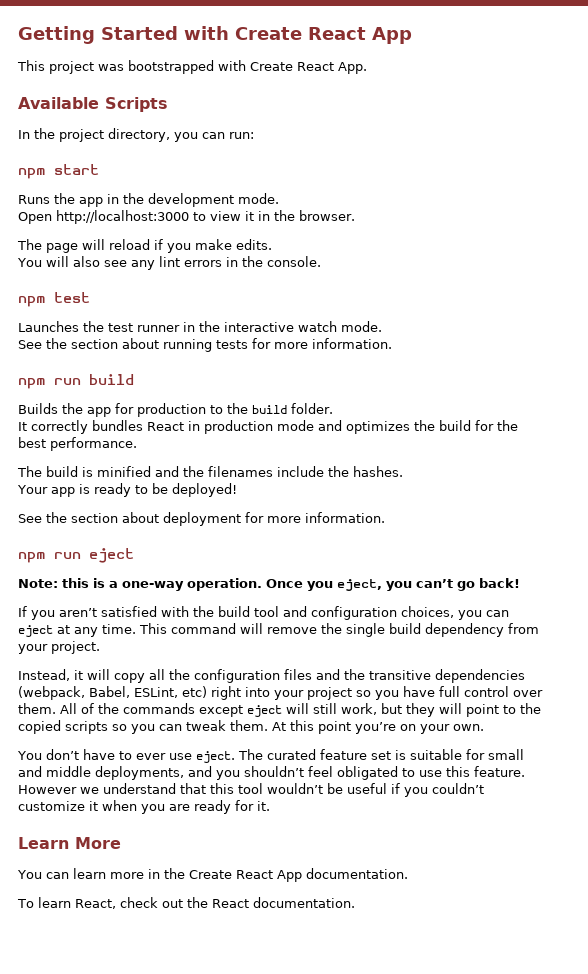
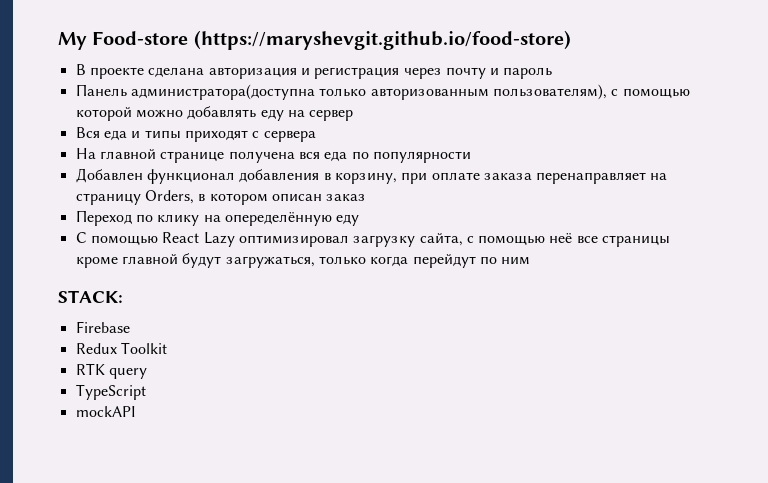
[18,26,412,44] [17,60,367,74] [18,97,168,112] [18,128,254,142] [18,164,99,179] [18,193,279,207] [18,210,355,224] [17,239,272,253] [17,256,321,270] [18,292,90,307] [18,321,382,332] [18,338,392,352] [18,374,134,389] [18,403,333,417] [18,420,518,434] [18,437,137,451] [17,466,403,477] [17,483,237,497] [18,512,385,526] [18,548,134,563] [18,578,520,591] [18,606,509,620] [18,623,539,637] [18,641,100,654] [18,669,525,683] [18,686,543,700] [18,703,541,717] [18,720,484,734] [17,749,524,763] [18,766,525,780] [18,783,484,797] [18,800,270,814] [18,837,121,849] [17,868,408,882] [17,897,355,909] Getting Started with Create React App // This project was bootstrapped with Create React App. // Available Scripts // In the project directory, you can run: // npm start // Runs the app in the development mode. // Open http://localhost:3000 to view it in the browser. // The page will reload if you make edits. // You will also see any lint errors in the console. // npm test // Launches the test runner in the interactive watch mode. // See the section about running tests for more information. // npm run build // Builds the app for production to the build folder. // It correctly bundles React in production mode and optimizes the build for the best performance. // The build is minified and the filenames include the hashes. // Your app is ready to be deployed! // See the section about deployment for more information. // npm run eject // Note: this is a one-way operation. Once you eject, you can’t go back! // If you aren’t satisfied with the build tool and configuration choices, you can eject at any time. This command will remove the single build dependency from your project. // Instead, it will copy all the configuration files and the transitive dependencies (webpack, Babel, ESLint, etc) right into your project so you have full control over them. All of the commands except eject will still work, but they will point to the copied scripts so you can tweak them. At this point you’re on your own. // You don’t have to ever use eject. The curated feature set is suitable for small and middle deployments, and you shouldn’t feel obligated to use this feature. However we understand that this tool wouldn’t be useful if you couldn’t customize it when you are ready for it. // Learn More // You can learn more in the Create React App documentation. // To learn React, check out the React documentation. -> [58,30,571,50] [75,64,553,79] [75,84,690,100] [75,106,354,121] [75,127,316,142] [75,148,471,163] [75,168,668,184] [75,190,367,205] [75,210,360,226] [75,232,671,247] [75,253,531,268] [58,290,123,303] [75,321,130,333] [75,342,167,354] [75,363,147,379] [75,384,146,400] [75,406,136,417] My Food-store (https://maryshevgit.github.io/food-store) // В проекте сделана авторизация и регистрация через почту и пароль // Панель администратора(доступна только авторизованным пользователям), с помощью которой можно добавлять еду на сервер // Вся еда и типы приходят с сервера // На главной странице получена вся еда по популярности // Добавлен функционал добавления в корзину, при оплате заказа перенаправляет на страницу Orders, в котором описан заказ // Переход по клику на опеределённую еду // С помощью React Lazy оптимизировал загрузку сайта, с помощью неё все страницы кроме главной будут загружаться, только когда перейдут по ним // STACK: // Firebase // Redux Toolkit // RTK query // TypeScript // mockAPI

